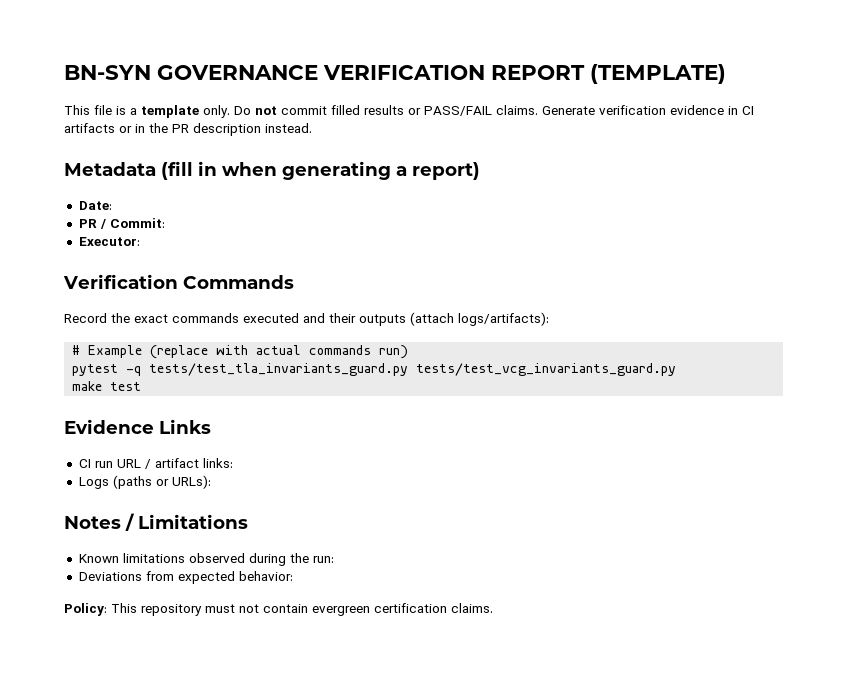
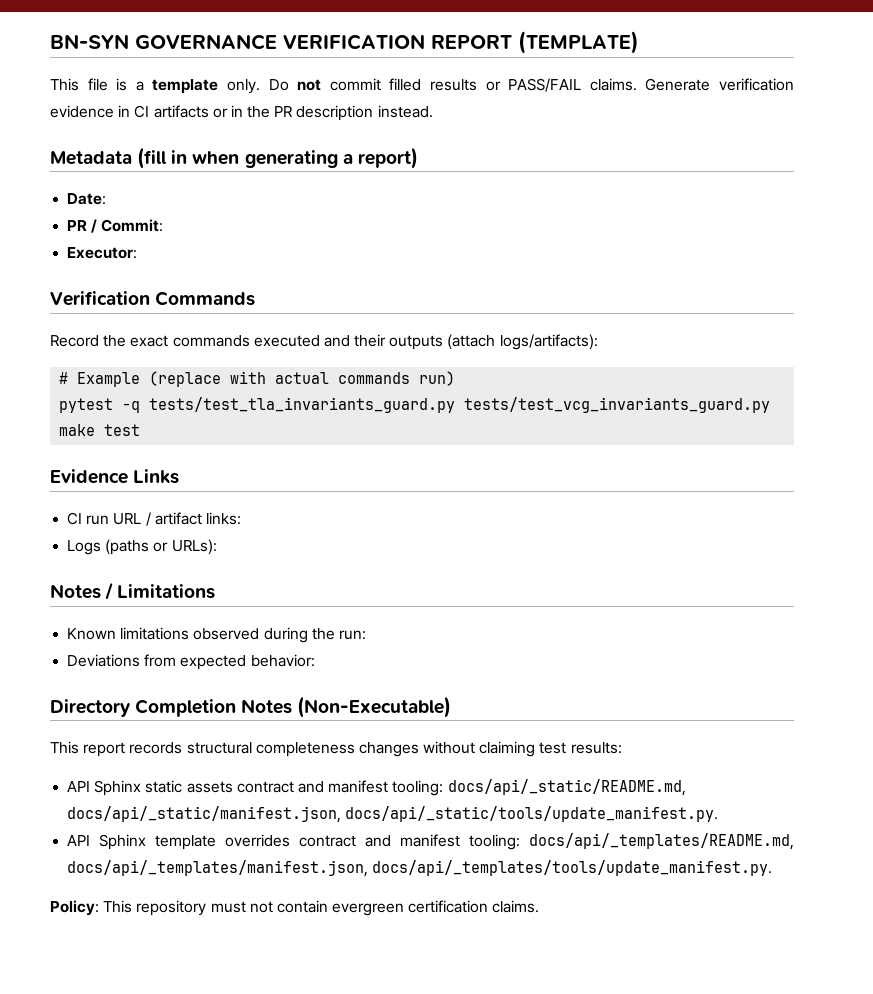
(293, 576) none -> [50,696,452,718] [50,741,622,757] [67,779,686,796] [67,806,719,823] [67,833,794,850] [67,860,773,877] // Directory Completion Notes (Non-Executable) // This report records structural completeness changes without claiming test results: // API Sphinx static assets contract and manifest tooling: docs/api/_static/README.md, docs/api/_static/manifest.json, docs/api/_static/tools/update_manifest.py. // API Sphinx template overrides contract and manifest tooling: docs/api/_templates/README.md, docs/api/_templates/manifest.json, docs/api/_templates/tools/update_manifest.py.

